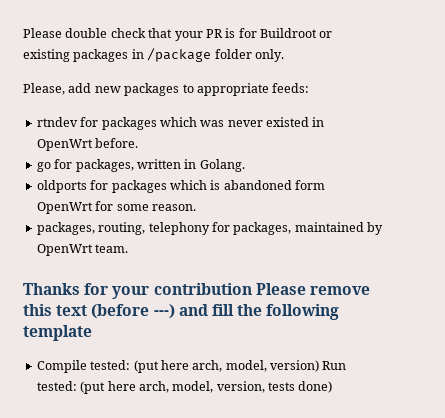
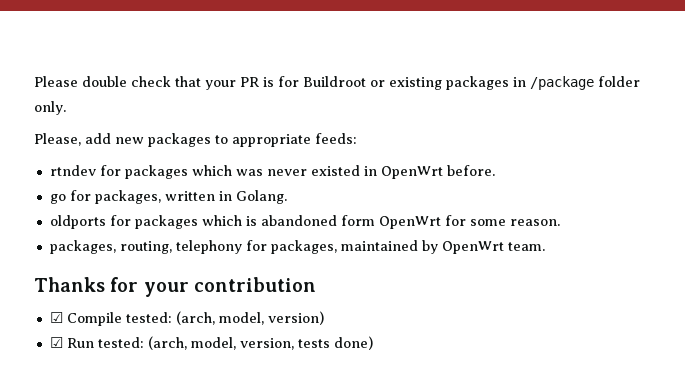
[255,283,370,295] [23,304,340,320] [23,325,92,341] [36,360,223,373] Please remove this text (before ---) and fill the following template // Compile tested: (put here arch, -> [49,311,215,326] // ☑ Compile tested: (arch,
(319, 366) none -> [49,337,63,348] // ☑
[80,381,169,394] (put here arch, -> [147,336,187,350] (arch,

